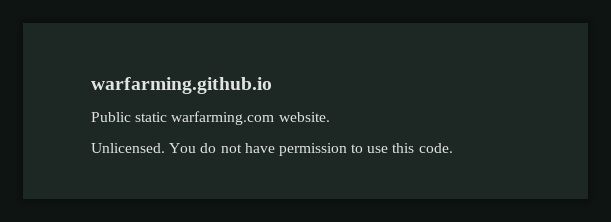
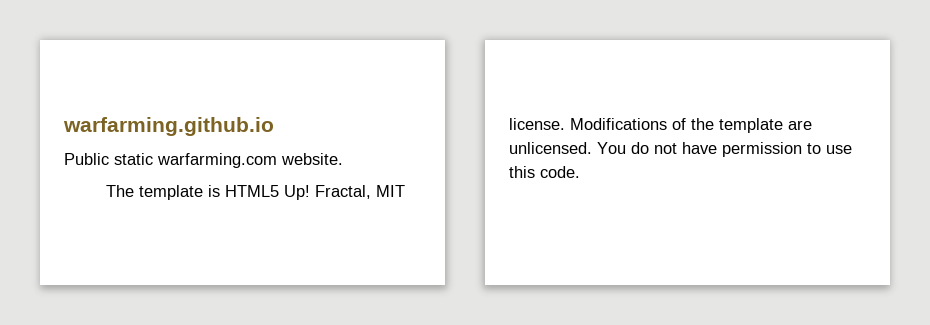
[91,143,165,153] Unlicensed. -> [106,185,406,200] [509,118,812,133] [509,142,592,154] The template is HTML5 Up! Fractal, MIT license. Modifications of the template are unlicensed.

